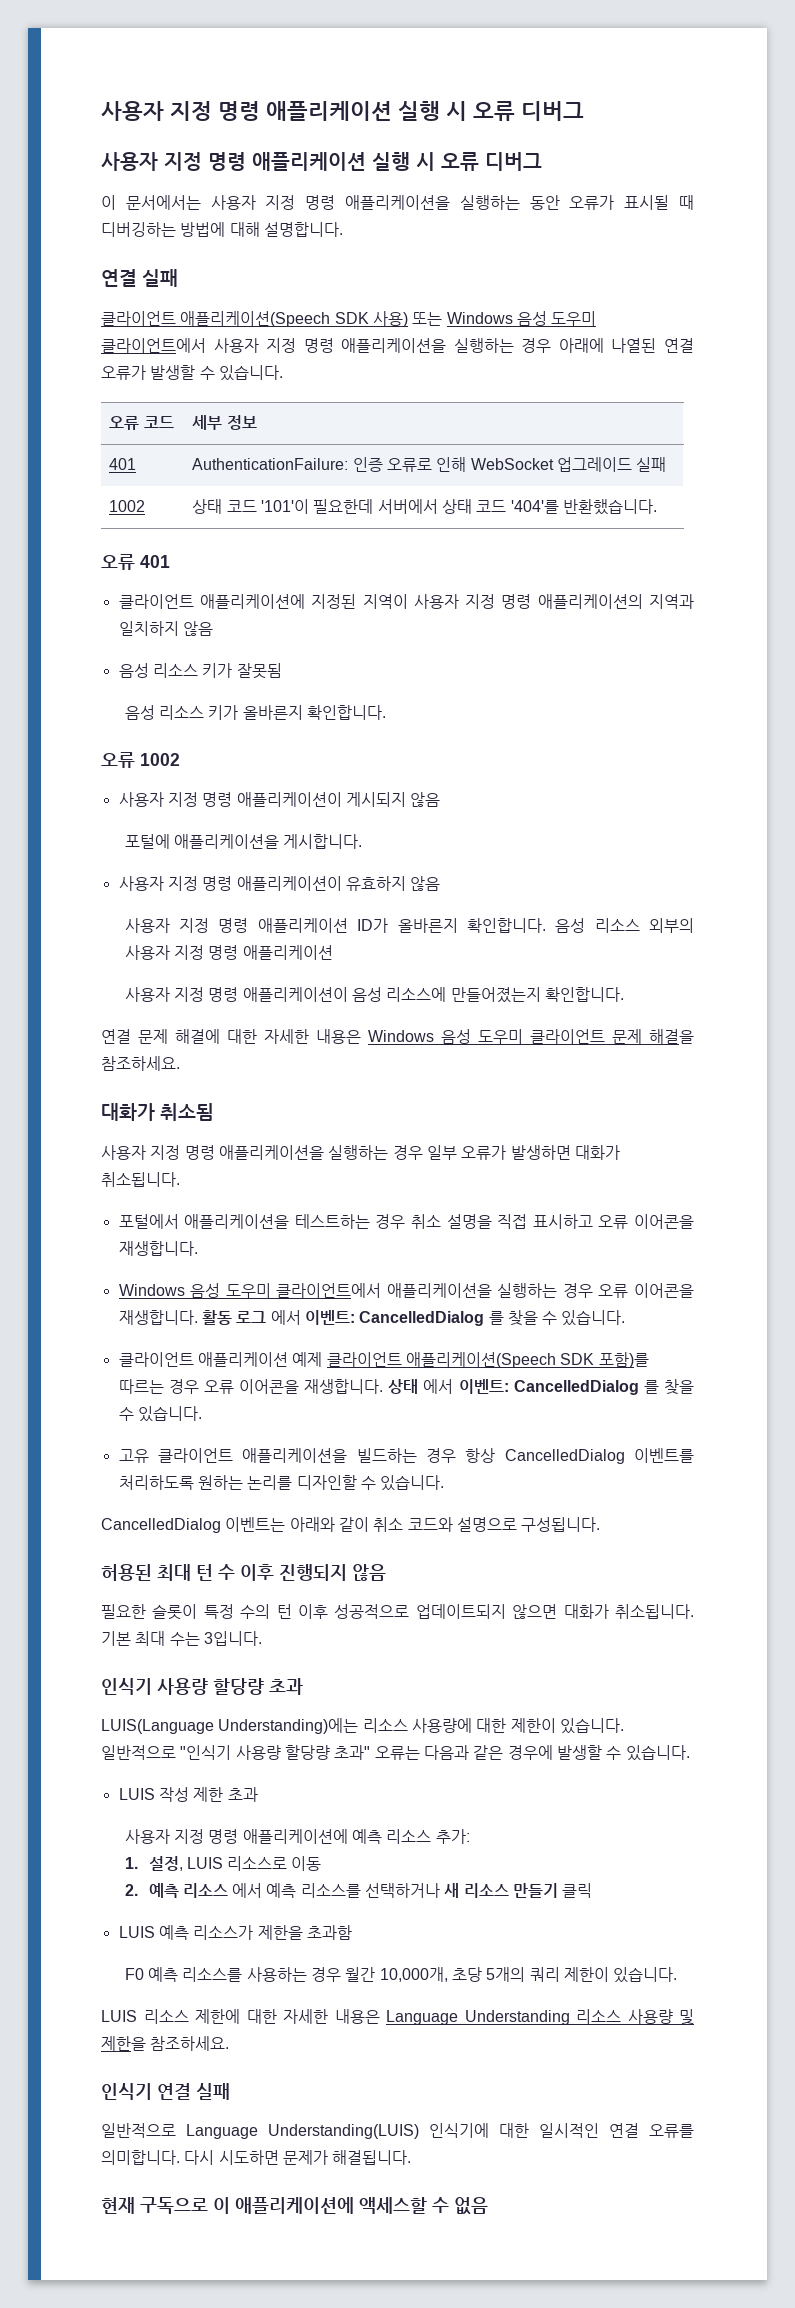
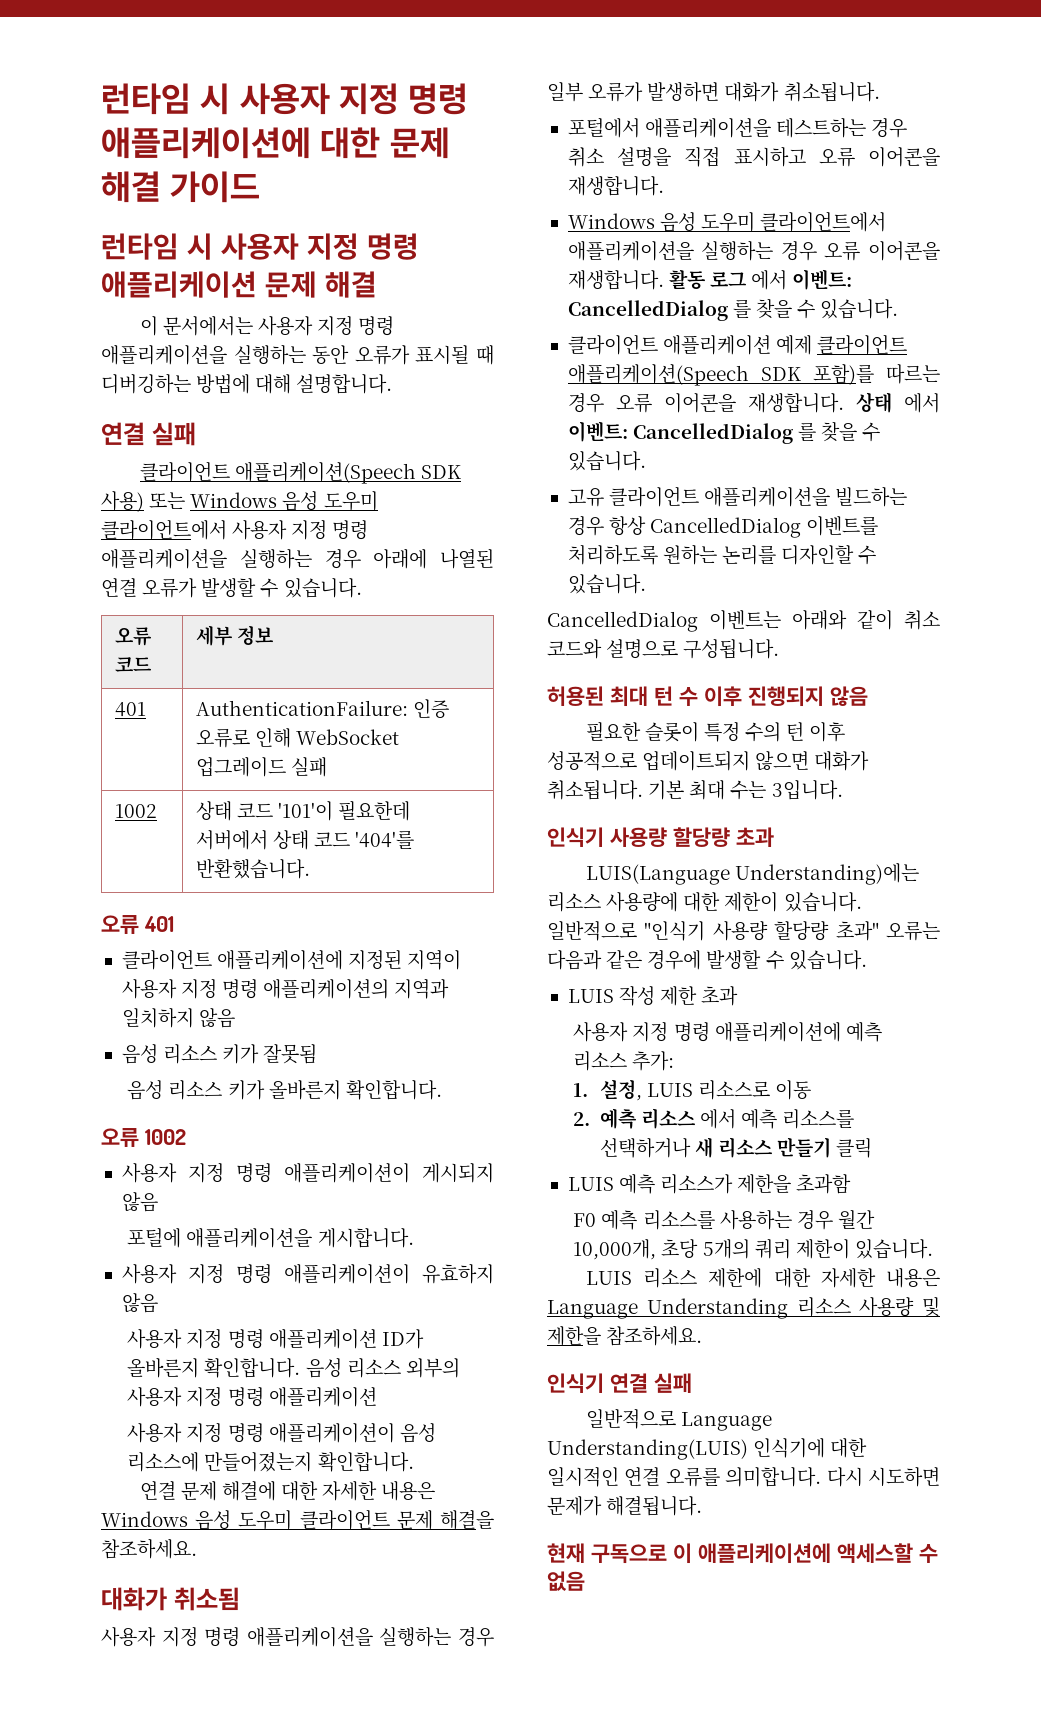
[101,101,584,121] [101,152,542,171] 사용자 지정 명령 애플리케이션 실행 시 오류 디버그 // 사용자 지정 명령 애플리케이션 실행 시 오류 디버그 -> [101,83,469,115] [101,127,450,159] [101,171,261,203] [101,233,419,260] [101,271,377,298] 런타임 시 사용자 지정 명령 애플리케이션에 대한 문제 해결 가이드 // 런타임 시 사용자 지정 명령 애플리케이션 문제 해결

